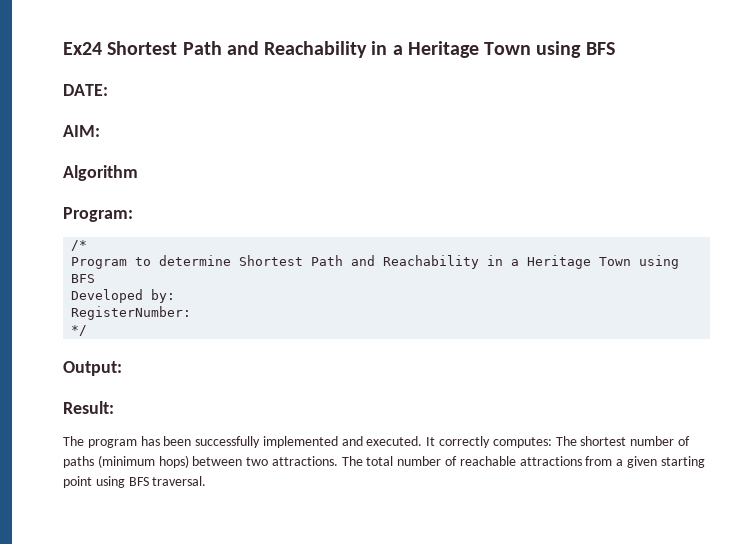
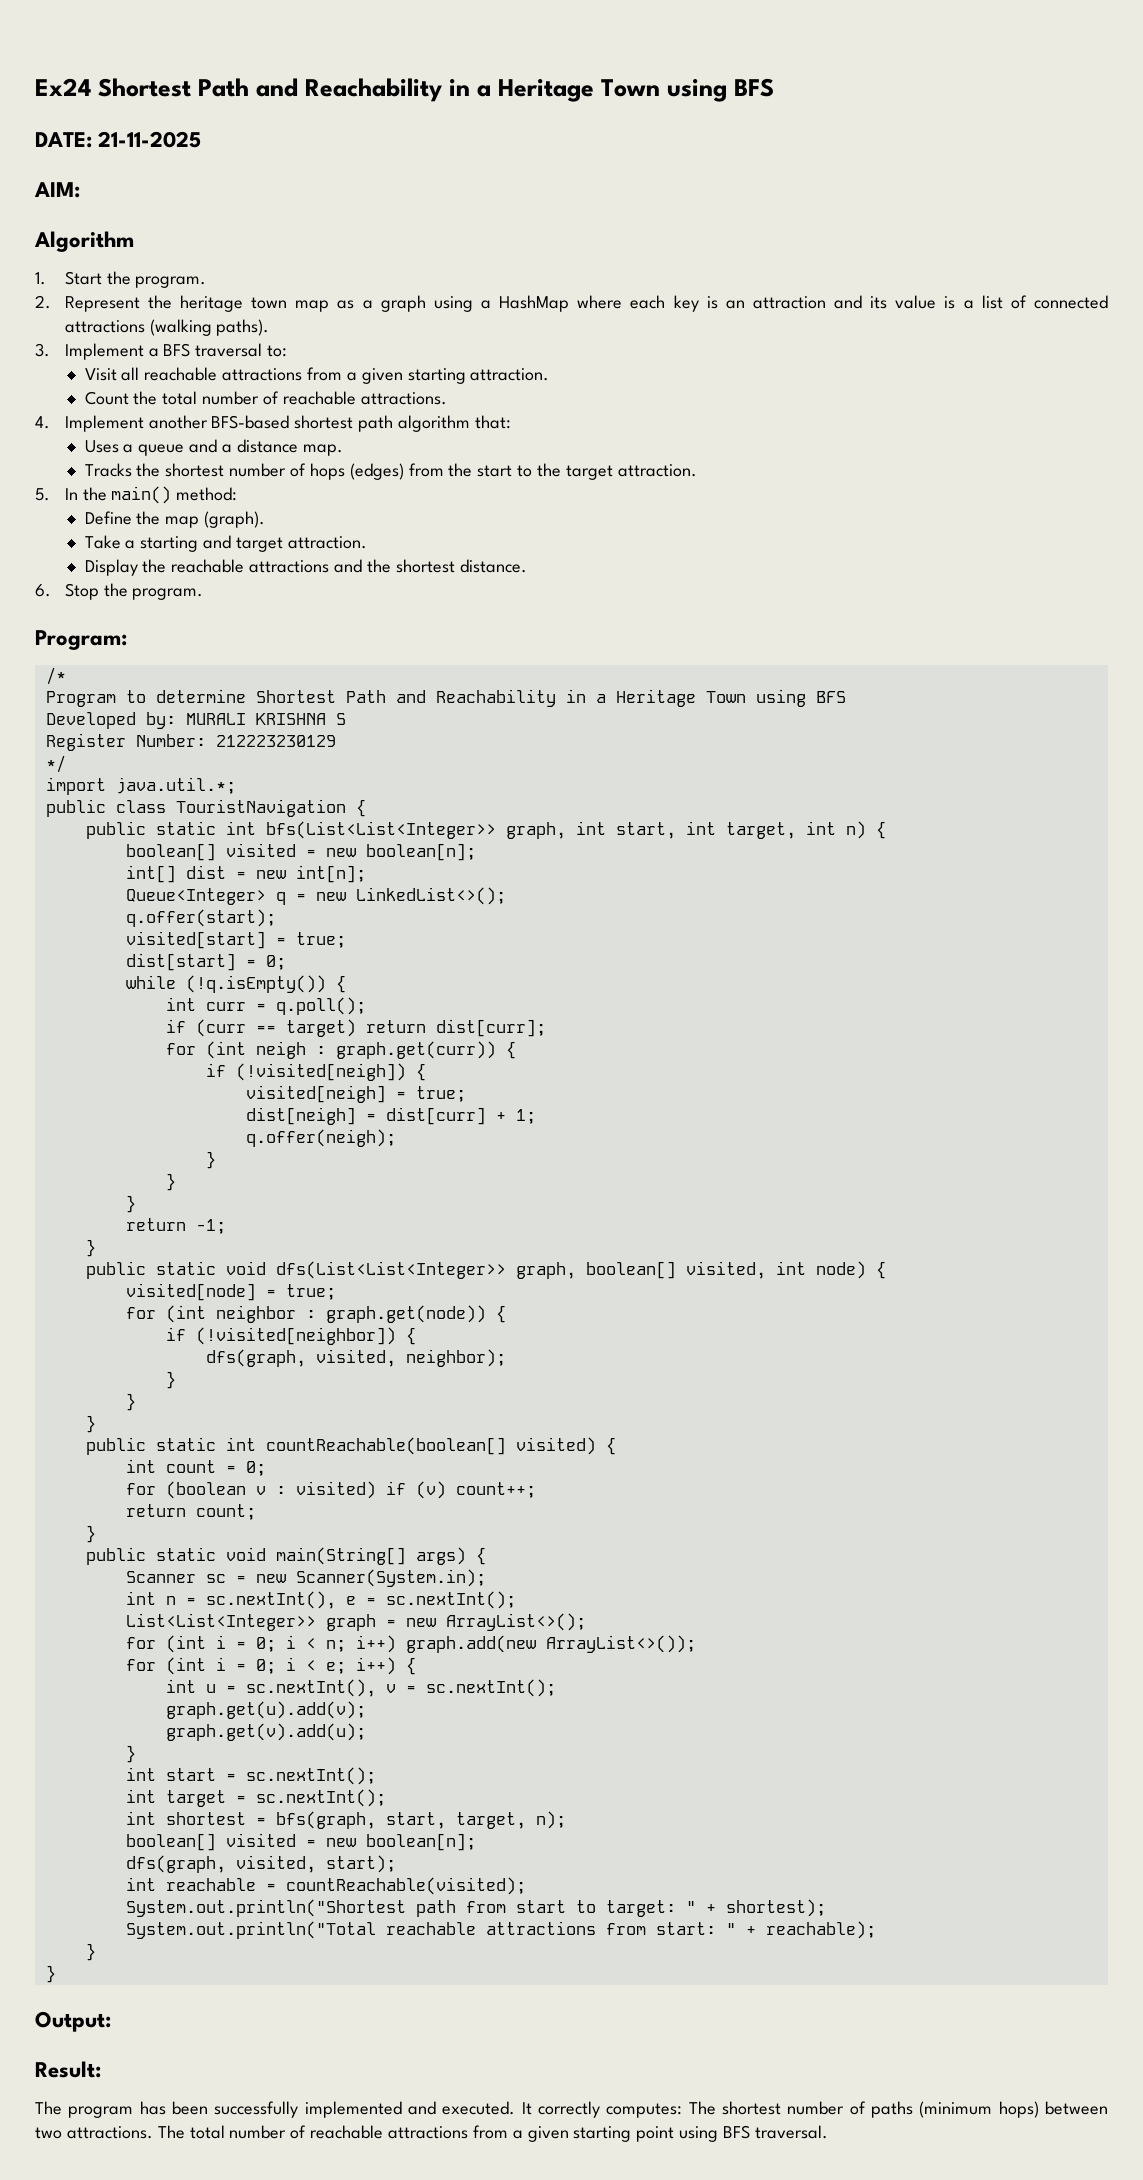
(108, 90) none -> [98,131,202,148] 21-11-2025
(138, 173) none -> [35,271,207,288] [35,295,1108,312] [64,319,270,336] [35,343,288,360] [84,367,550,384] [84,391,447,405] [35,415,511,432] [84,439,343,456] [84,463,697,480] [35,486,238,504] [84,511,266,528] [84,535,367,552] [84,559,527,576] [35,583,204,600] // 1. Start the program. // 2. Represent the heritage town map as a graph using a HashMap where each key is an attraction and its value is a list of connected attractions (walking paths). // 3. Implement a BFS traversal to: // Visit all reachable attractions from a given starting attraction. // Count the total number of reachable attractions. // 4. Implement another BFS-based shortest path algorithm that: // Uses a queue and a distance map. // Tracks the shortest number of hops (edges) from the start to the target attraction. // 5. In the main() method: // Define the map (graph). // Take a starting and target attraction. // Display the reachable attractions and the shortest distance. // 6. Stop the program.
[71,306,192,320] [71,325,88,336] // RegisterNumber: // */ -> [185,713,346,725] [45,733,336,751] [45,755,66,773] [45,777,236,795] [45,799,366,817] [85,821,886,839] [125,843,476,861] [125,865,366,883] [125,887,506,905] [125,909,276,927] [125,931,346,949] [125,953,286,971] [125,975,346,993] [165,997,366,1015] [165,1019,546,1037] [165,1041,516,1059] [205,1063,426,1081] [245,1085,466,1103] [245,1107,536,1125] [245,1129,396,1147] [205,1151,216,1169] [165,1173,176,1191] [125,1195,136,1213] [125,1218,226,1234] [85,1239,96,1257] [85,1261,886,1279] [125,1283,336,1301] [125,1305,506,1323] [165,1327,416,1345] [205,1349,506,1367] [165,1371,176,1389] [125,1393,136,1411] [85,1415,96,1433] [85,1437,616,1455] [125,1459,266,1476] [125,1481,536,1499] [125,1504,256,1520] [85,1525,96,1543] [85,1547,486,1565] [125,1569,486,1587] [125,1591,516,1609] [125,1613,586,1631] [125,1635,696,1653] [125,1657,416,1675] [165,1679,556,1697] [165,1701,366,1719] [165,1723,366,1741] [125,1745,136,1763] [125,1767,376,1785] [125,1789,386,1807] [125,1811,566,1829] [125,1833,476,1851] [125,1855,396,1873] [125,1877,526,1895] [125,1899,826,1917] [125,1921,876,1939] [85,1943,96,1961] [45,1965,56,1983] MURALI KRISHNA S // Register Number: 212223230129 // */ // import java.util.*; // public class TouristNavigation { // public static int bfs(List<List<Integer>> graph, int start, int target, int n) { // boolean[] visited = new boolean[n]; // int[] dist = new int[n]; // Queue<Integer> q = new LinkedList<>(); // q.offer(start); // visited[start] = true; // dist[start] = 0; // while (!q.isEmpty()) { // int curr = q.poll(); // if (curr == target) return dist[curr]; // for (int neigh : graph.get(curr)) { // if (!visited[neigh]) { // visited[neigh] = true; // dist[neigh] = dist[curr] + 1; // q.offer(neigh); // } // } // } // return -1; // } // public static void dfs(List<List<Integer>> graph, boolean[] visited, int node) { // visited[node] = true; // for (int neighbor : graph.get(node)) { // if (!visited[neighbor]) { // dfs(graph, visited, neighbor); // } // } // } // public static int countReachable(boolean[] visited) { // int count = 0; // for (boolean v : visited) if (v) count++; // return count; // } // public static void main(String[] args) { // Scanner sc = new Scanner(System.in); // int n = sc.nextInt(), e = sc.nextInt(); // List<List<Integer>> graph = new ArrayList<>(); // for (int i = 0; i < n; i++) graph.add(new ArrayList<>()); // for (int i = 0; i < e; i++) { // int u = sc.nextInt(), v = sc.nextInt(); // graph.get(u).add(v); // graph.get(v).add(u); // } // int start = sc.nextInt(); // int target = sc.nextInt(); // int shortest = bfs(graph, start, target, n); // boolean[] visited = new boolean[n]; // dfs(graph, visited, start); // int reachable = countReachable(visited); // System.out.println("Shortest path from start to target: " + shortest); // System.out.println("Total reachable attractions from start: " + reachable); // } // }

